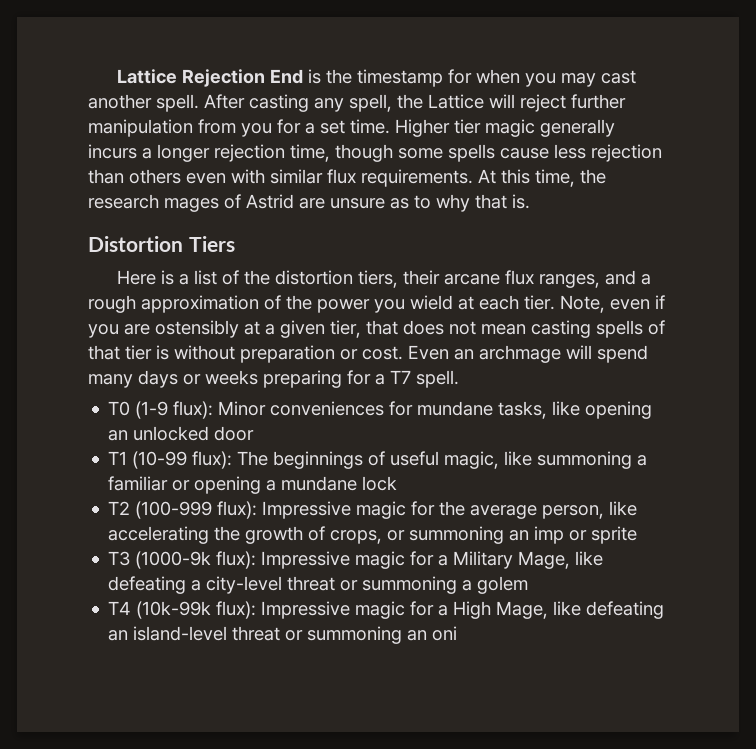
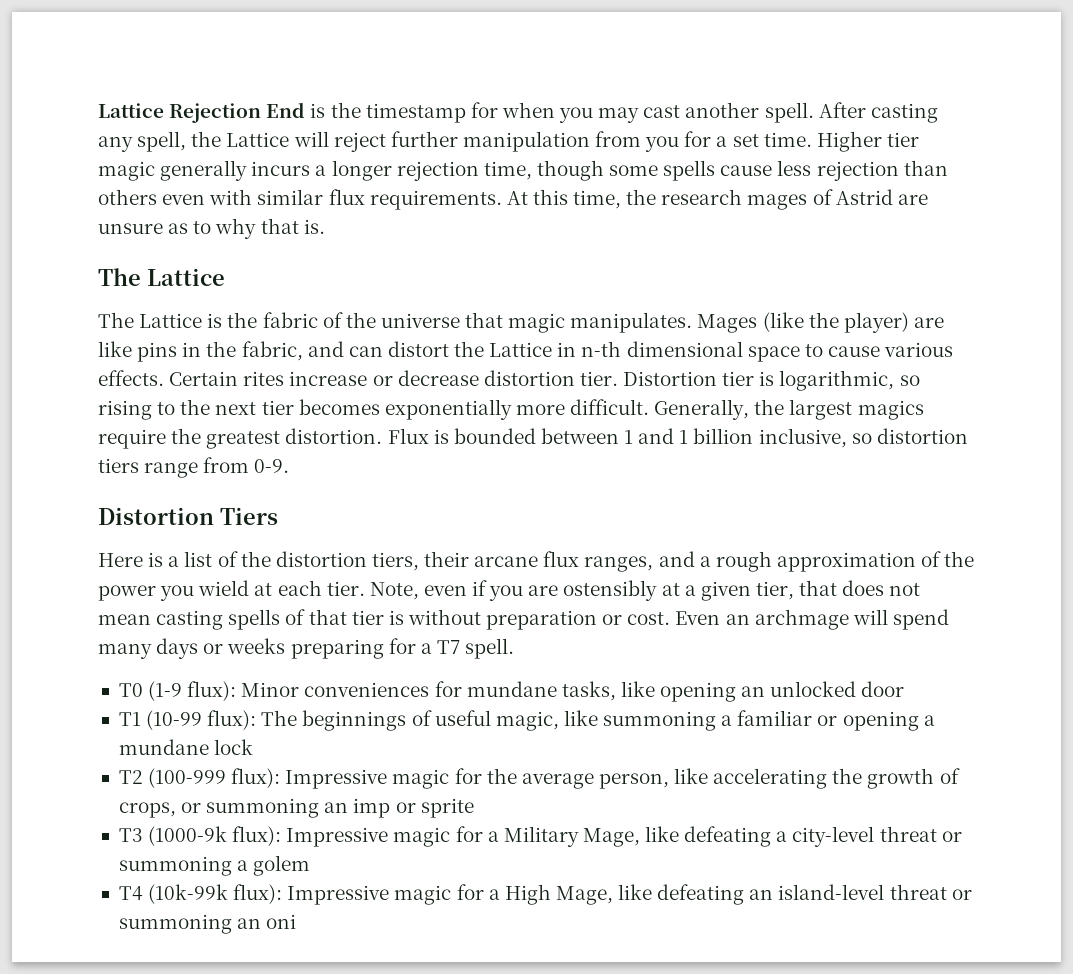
(530, 201) none -> [98,268,225,286] [98,312,944,333] [98,341,954,362] [98,370,920,391] [98,399,924,420] [98,428,968,449] [98,457,290,478] // The Lattice // The Lattice is the fabric of the universe that magic manipulates. Mages (like the player) are like pins in the fabric, and can distort the Lattice in n-th dimensional space to cause various effects. Certain rites increase or decrease distortion tier. Distortion tier is logarithmic, so rising to the next tier becomes exponentially more difficult. Generally, the largest magics require the greatest distortion. Flux is bounded between 1 and 1 billion inclusive, so distortion tiers range from 0-9.

